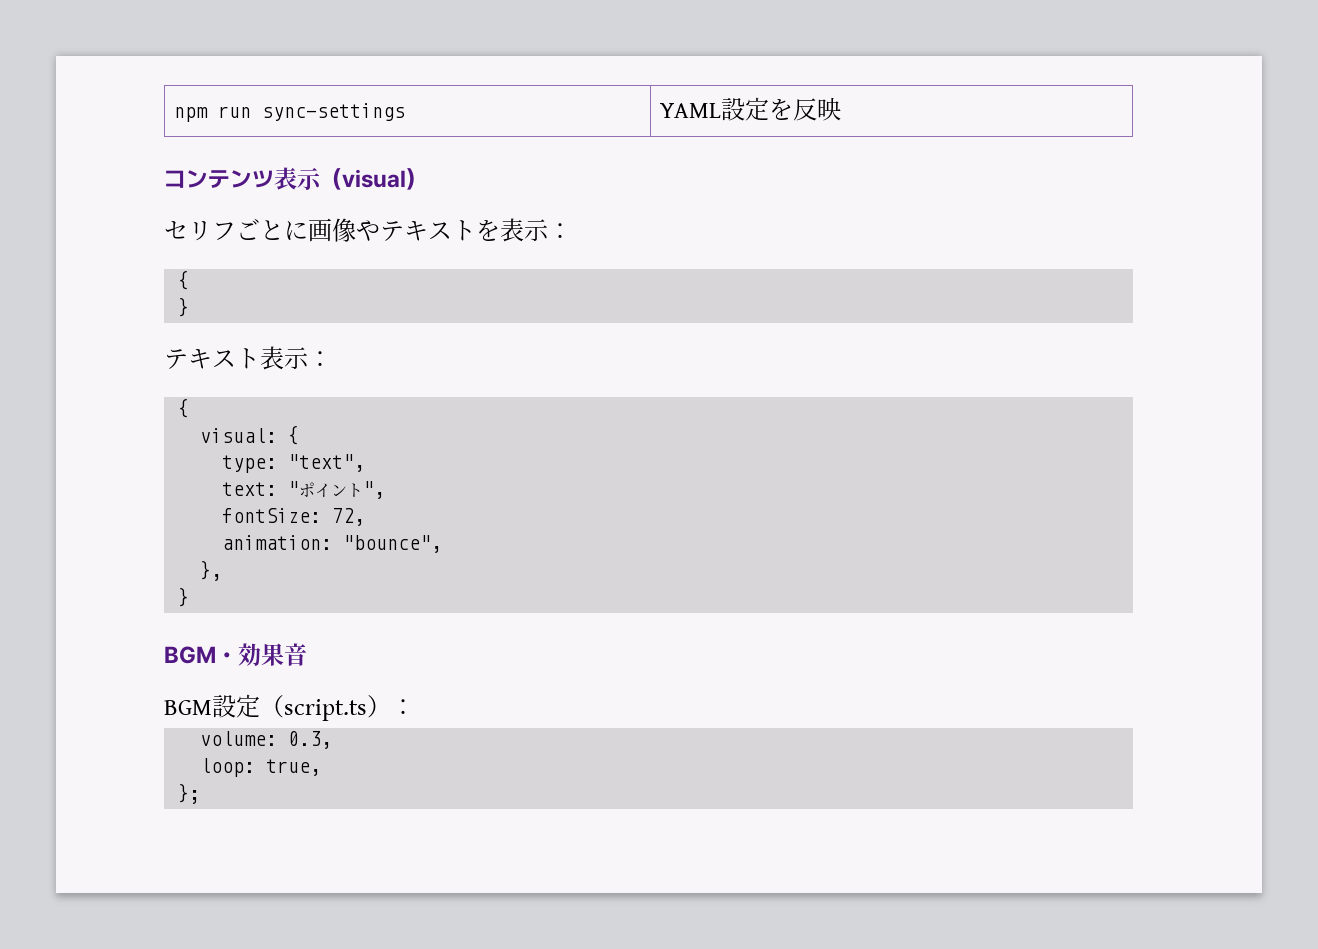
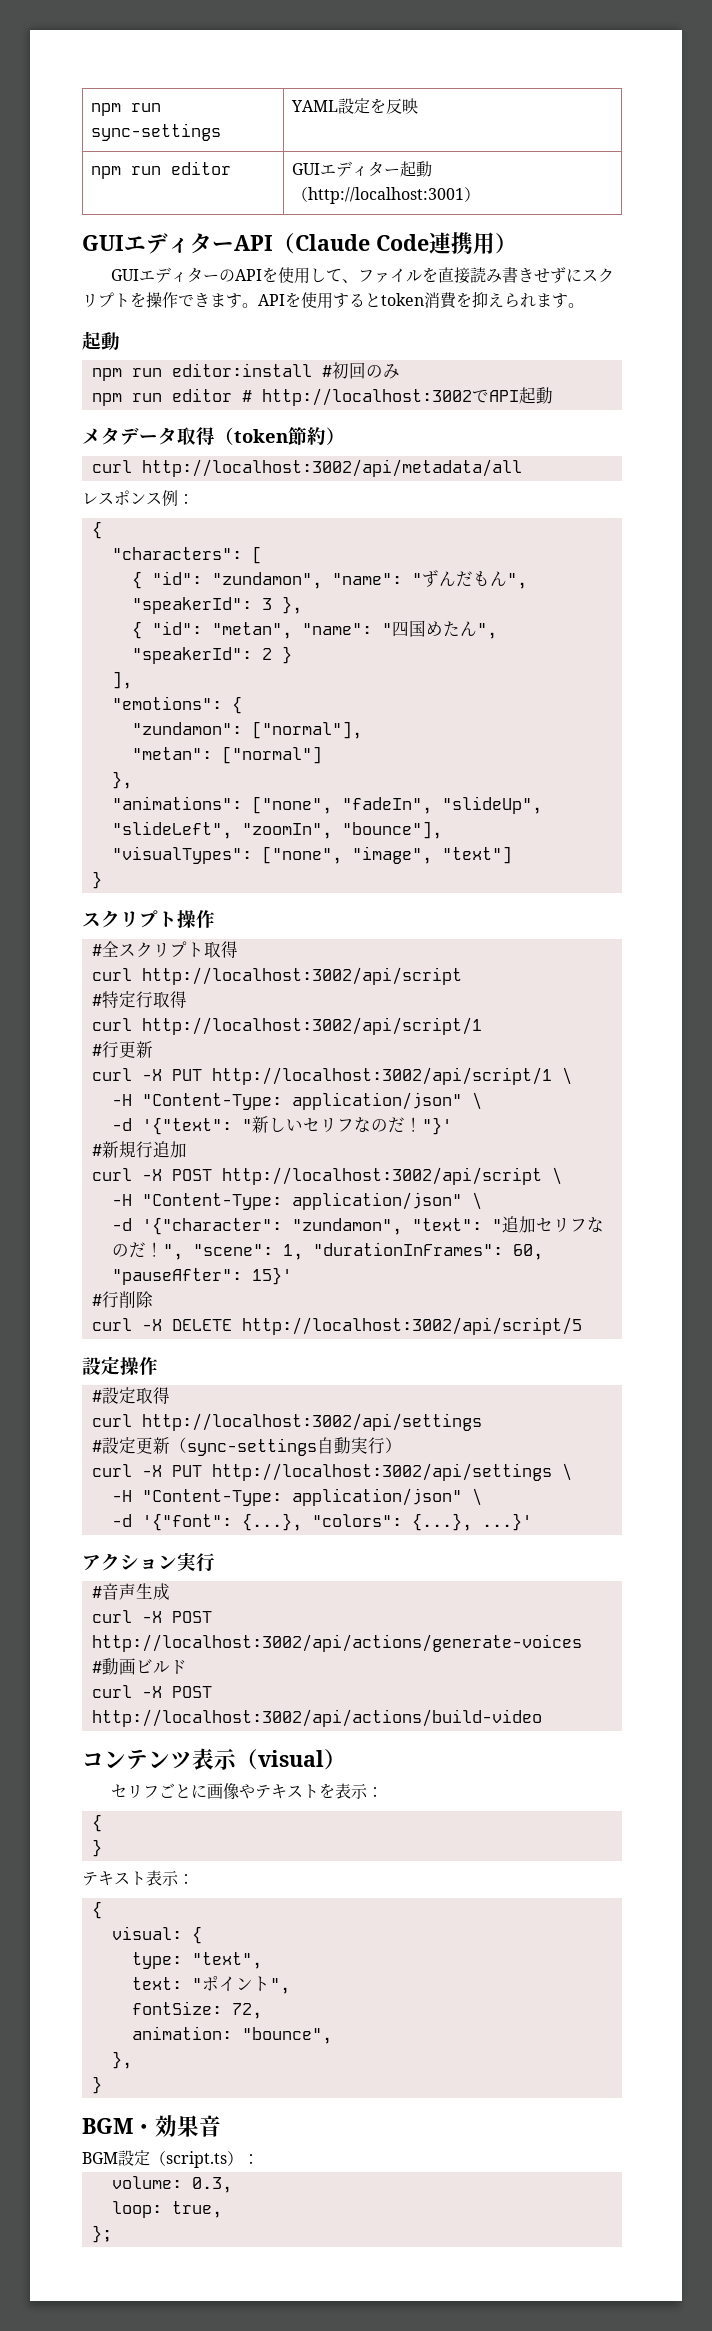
(842, 109) none -> [91,161,232,179] [292,161,433,177] [292,187,481,204] [82,232,517,254] [110,267,614,284] [82,291,584,309] [82,331,120,351] [91,362,400,381] [91,387,553,406] [82,427,345,446] [91,459,522,477] [82,490,194,506] [91,521,102,539] [111,546,262,564] [131,570,527,589] [131,596,302,614] [131,620,497,639] [131,646,292,664] [111,671,132,689] [111,696,242,714] [131,721,362,739] [131,746,322,764] [111,771,132,789] [111,796,542,814] [111,821,442,839] [111,846,512,864] [91,871,102,889] [82,910,215,928] [91,941,238,958] [91,967,462,985] [91,991,187,1009] [91,1017,482,1035] [91,1041,153,1058] [91,1067,572,1085] [111,1092,482,1110] [111,1116,452,1135] [91,1141,187,1158] [91,1167,562,1185] [111,1192,482,1210] [111,1216,604,1235] [111,1242,543,1260] [111,1267,292,1285] [91,1291,153,1308] [91,1317,582,1335] [82,1356,158,1375] [91,1387,170,1404] [91,1413,482,1431] [91,1437,402,1456] [91,1463,572,1481] [111,1488,482,1506] [111,1513,532,1531] [82,1552,215,1572] [91,1583,170,1600] [91,1610,212,1623] [91,1634,582,1652] [91,1658,187,1675] [91,1685,212,1698] [91,1709,542,1727] // npm run editor | GUIエディター起動（http://localhost:3001） // GUIエディターAPI（Claude Code連携用） // GUIエディターのAPIを使用して、ファイルを直接読み書きせずにスクリプトを操作できます。APIを使用するとtoken消費を抑えられます。 // 起動 // npm run editor:install #初回のみ // npm run editor # http://localhost:3002でAPI起動 // メタデータ取得（token節約） // curl http://localhost:3002/api/metadata/all // レスポンス例： // { // "characters": [ // { "id": "zundamon", "name": "ずんだもん", "speakerId": 3 }, // { "id": "metan", "name": "四国めたん", "speakerId": 2 } // ], // "emotions": { // "zundamon": ["normal"], // "metan": ["normal"] // }, // "animations": ["none", "fadeIn", "slideUp", "slideLeft", "zoomIn", "bounce"], // "visualTypes": ["none", "image", "text"] // } // スクリプト操作 // #全スクリプト取得 // curl http://localhost:3002/api/script // #特定行取得 // curl http://localhost:3002/api/script/1 // #行更新 // curl -X PUT http://localhost:3002/api/script/1 \ // -H "Content-Type: application/json" \ // -d '{"text": "新しいセリフなのだ！"}' // #新規行追加 // curl -X POST http://localhost:3002/api/script \ // -H "Content-Type: application/json" \ // -d '{"character": "zundamon", "text": "追加セリフなのだ！", "scene": 1, "durationInFrames": 60, "pauseAfter": 15}' // #行削除 // curl -X DELETE http://localhost:3002/api/script/5 // 設定操作 // #設定取得 // curl http://localhost:3002/api/settings // #設定更新（sync-settings自動実行） // curl -X PUT http://localhost:3002/api/settings \ // -H "Content-Type: application/json" \ // -d '{"font": {...}, "colors": {...}, ...}' // アクション実行 // #音声生成 // curl -X POST http://localhost:3002/api/actions/generate-voices // #動画ビルド // curl -X POST http://localhost:3002/api/actions/build-video

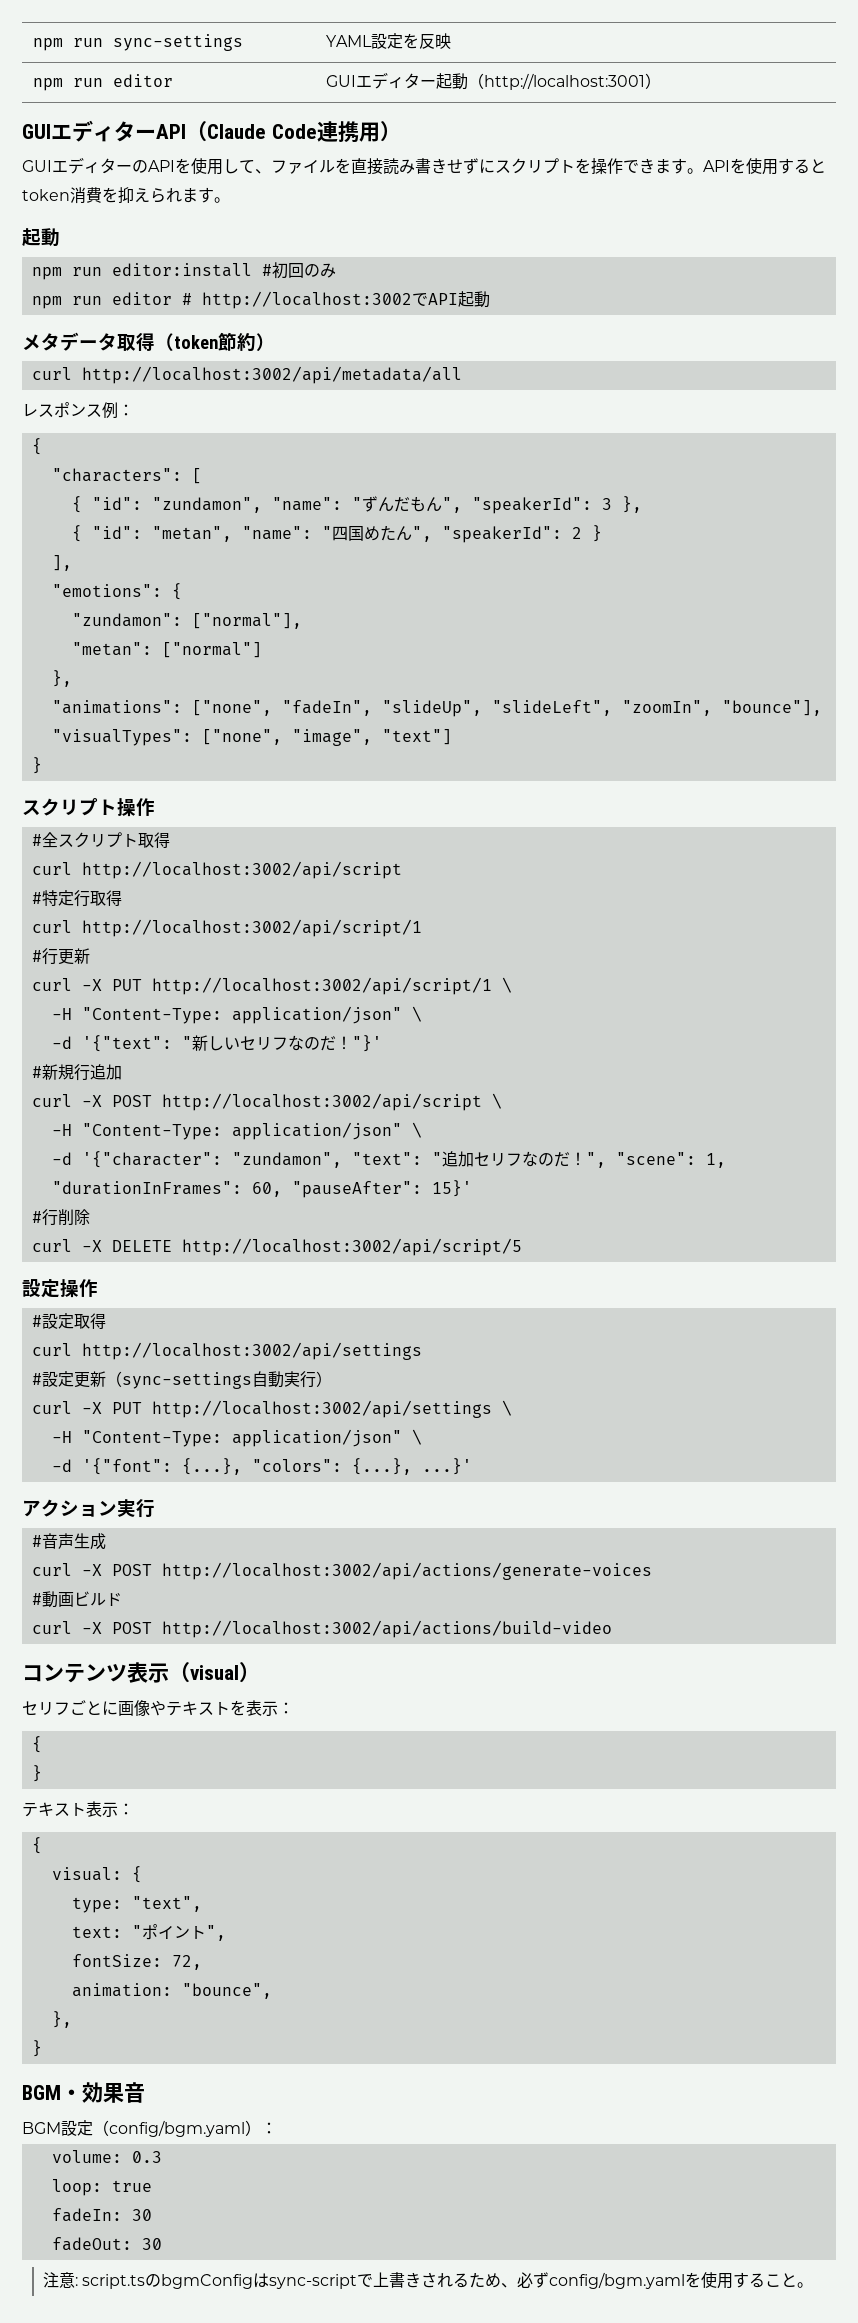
[166,2151,227,2168] script.ts -> [109,2120,245,2137] config/bgm.yaml
[191,2177,232,2193] 0.3, -> [131,2151,162,2163] 0.3
[171,2201,222,2218] [91,2225,112,2243] true, // }; -> [111,2180,152,2192] [51,2208,152,2222] [51,2237,162,2251] [42,2272,814,2289] true // fadeIn: 30 // fadeOut: 30 // 注意: script.tsのbgmConfigはsync-scriptで上書きされるため、必ずconfig/bgm.yamlを使用すること。

